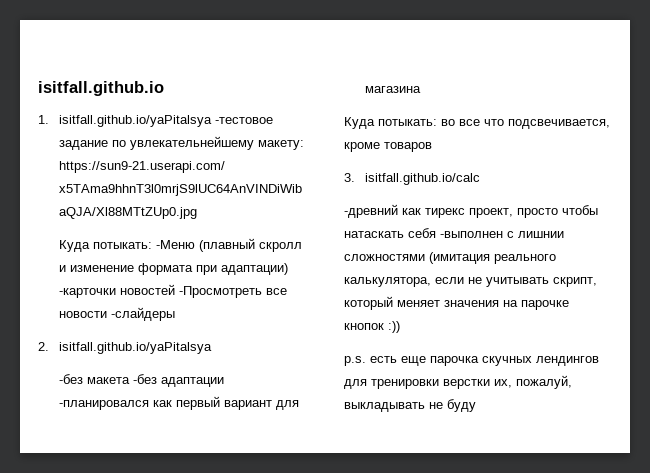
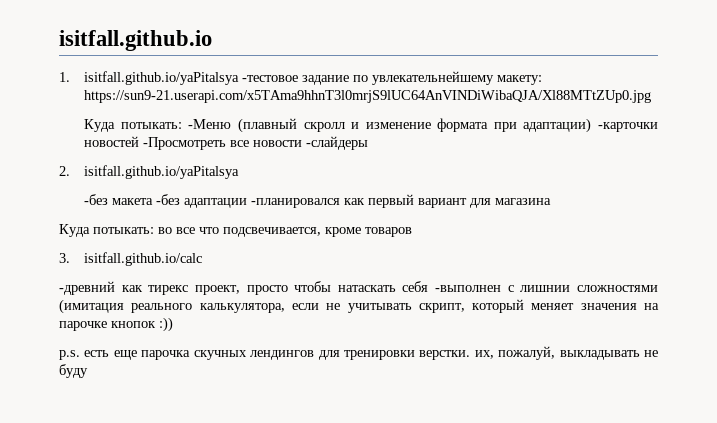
[443,379,490,389] верстки -> [419,350,471,360] верстки.

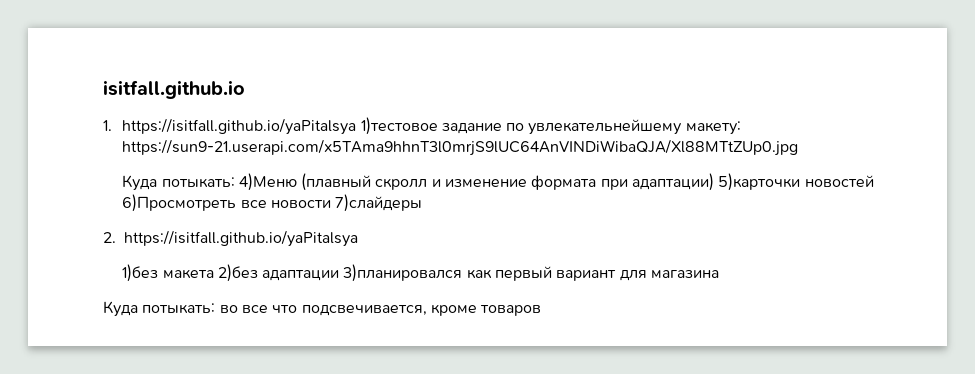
[84,71,299,85] isitfall.github.io/yaPitalsya -тестовое -> [122,117,438,135] https://isitfall.github.io/yaPitalsya 1)тестовое
[188,119,232,129] -Меню -> [238,173,297,191] 4)Меню
[597,122,658,132] [84,136,227,150] -карточки новостей -Просмотреть -> [718,173,874,191] [122,194,237,212] 5)карточки новостей 6)Просмотреть
[306,136,369,150] -слайдеры -> [335,194,423,212] 7)слайдеры
[84,165,240,179] [84,194,341,208] isitfall.github.io/yaPitalsya // -без макета -без адаптации -планировался -> [124,230,358,247] [122,264,463,282] https://isitfall.github.io/yaPitalsya // 1)без макета 2)без адаптации 3)планировался
[59,252,203,266] [59,281,658,295] [59,299,659,314] [59,317,173,332] [59,346,659,360] [59,364,88,378] // 3. isitfall.github.io/calc // -древний как тирекс проект, просто чтобы натаскать себя -выполнен с лишнии сложностями (имитация реального калькулятора, если не учитывать скрипт, который меняет значения на парочке кнопок :)) // p.s. есть еще парочка скучных лендингов для тренировки верстки. их, пожалуй, выкладывать не буду -> (542, 310) none

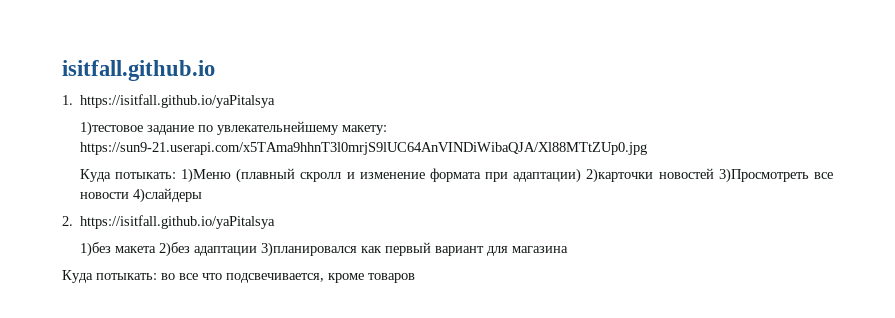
(357, 126) none -> (276, 101) //
[238,173,297,191] 4)Меню -> [181,168,232,183] 1)Меню
[718,173,874,191] [122,194,237,212] 5)карточки новостей 6)Просмотреть -> [586,168,809,183] 2)карточки новостей 3)Просмотреть
[335,194,423,212] 7)слайдеры -> [132,188,202,203] 4)слайдеры

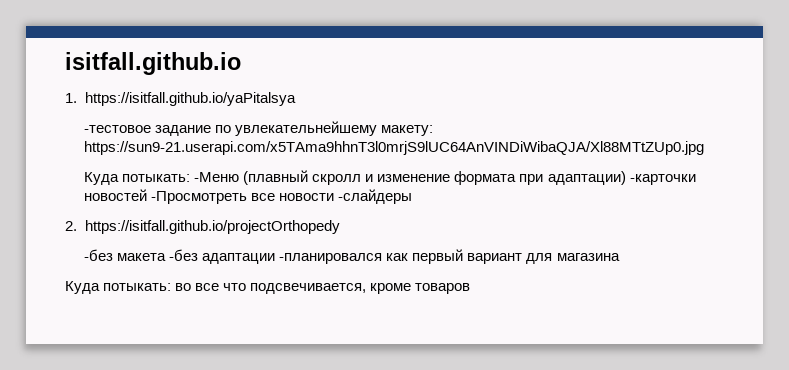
[79,121,143,136] 1)тестовое -> [84,125,152,133] -тестовое
[181,168,232,183] 1)Меню -> [194,172,240,182] -Меню
[586,168,809,183] 2)карточки новостей 3)Просмотреть -> [629,174,696,185] [84,189,248,204] -карточки новостей -Просмотреть
[132,188,202,203] 4)слайдеры -> [338,189,413,204] -слайдеры
[80,215,276,229] [79,242,357,257] https://isitfall.github.io/yaPitalsya // 1)без макета 2)без адаптации 3)планировался -> [84,220,340,234] [84,249,383,264] https://isitfall.github.io/projectOrthopedy // -без макета -без адаптации -планировался

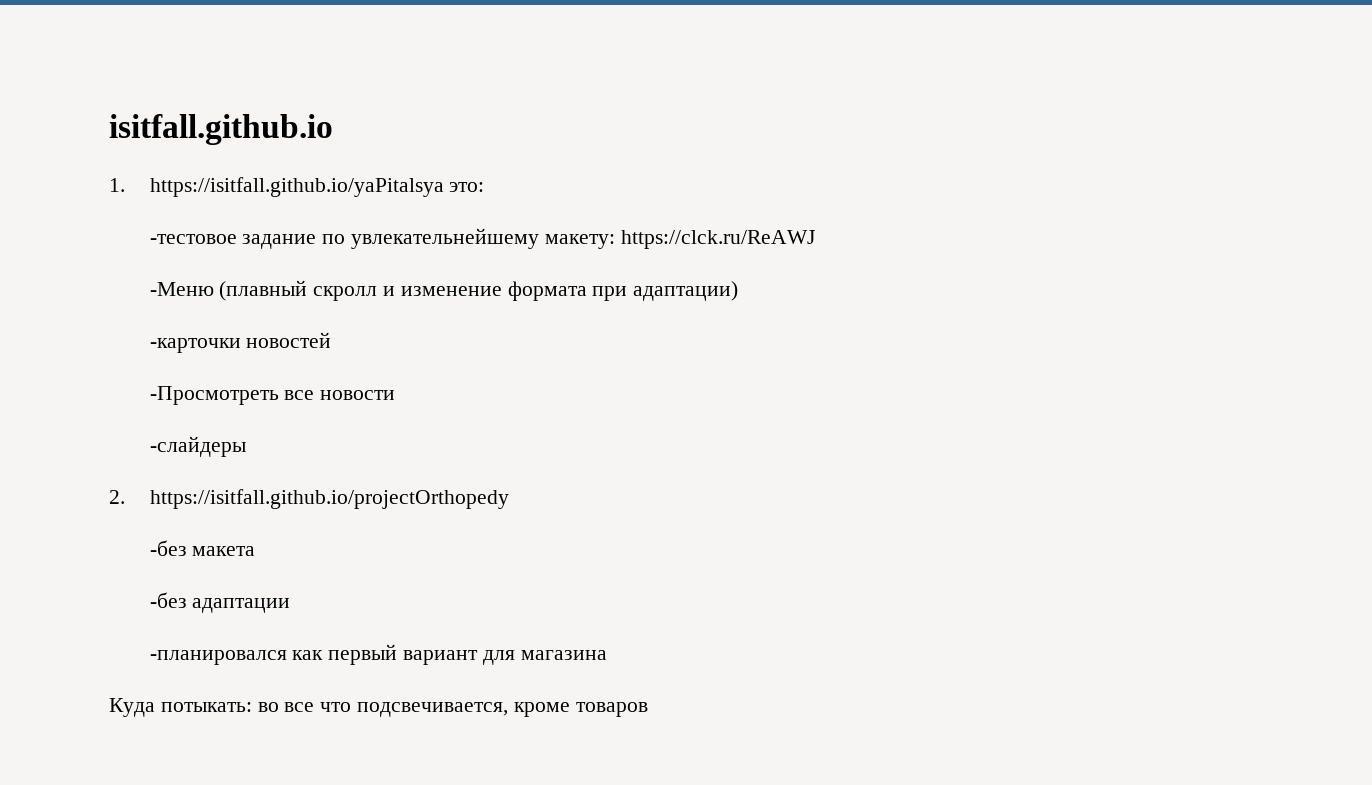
(296, 99) none -> [449,182,485,192] это:
[84,141,705,155] [84,172,191,185] https://sun9-21.userapi.com/x5TAma9hhnT3l0mrjS9lUC64AnVINDiWibaQJA/Xl88MTtZUp0.jpg // Куда потыкать: -> [620,230,815,249] https://clck.ru/ReAWJ //
(626, 178) none -> (739, 291) //
(148, 195) none -> (332, 340) //
(335, 197) none -> (396, 395) //
(167, 257) none -> (256, 551) //
(276, 258) none -> (291, 605) //

